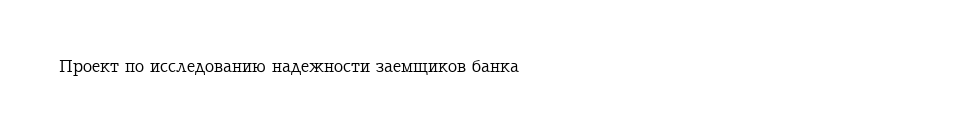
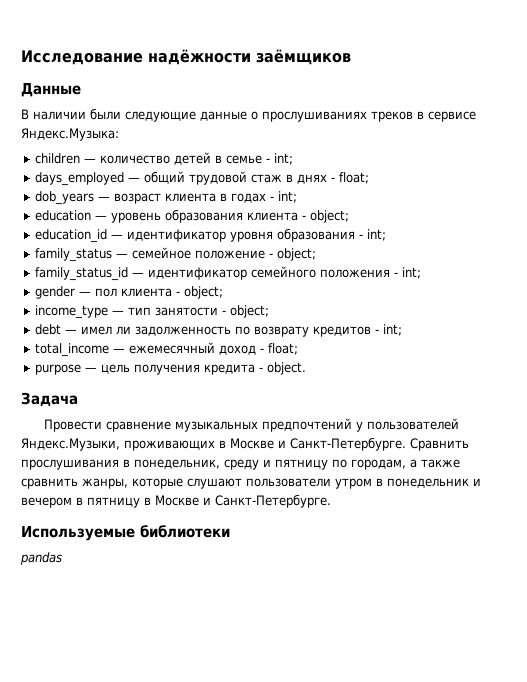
[59,60,519,76] Проект по исследованию надежности заемщиков банка -> [21,49,351,65] [21,83,81,97] [21,108,476,122] [21,128,119,141] [34,152,293,165] [34,171,369,186] [34,191,297,205] [34,209,349,223] [34,228,386,243] [34,247,316,262] [34,266,421,281] [34,286,223,299] [34,305,269,319] [34,324,402,337] [34,342,298,357] [34,362,306,375] [21,392,78,407] [44,418,460,432] [21,437,469,451] [21,459,460,470] [21,478,481,489] [21,494,331,508] [21,525,230,541] [20,552,62,565] Исследование надёжности заёмщиков // Данные // В наличии были следующие данные о прослушиваниях треков в сервисе Яндекс.Музыка: // children — количество детей в семье - int; // days_employed — общий трудовой стаж в днях - float; // dob_years — возраст клиента в годах - int; // education — уровень образования клиента - object; // education_id — идентификатор уровня образования - int; // family_status — семейное положение - object; // family_status_id — идентификатор семейного положения - int; // gender — пол клиента - object; // income_type — тип занятости - object; // debt — имел ли задолженность по возврату кредитов - int; // total_income — ежемесячный доход - float; // purpose — цель получения кредита - object. // Задача // Провести сравнение музыкальных предпочтений у пользователей Яндекс.Музыки, проживающих в Москве и Санкт-Петербурге. Сравнить прослушивания в понедельник, среду и пятницу по городам, а также сравнить жанры, которые слушают пользователи утром в понедельник и вечером в пятницу в Москве и Санкт-Петербурге. // Используемые библиотеки // pandas

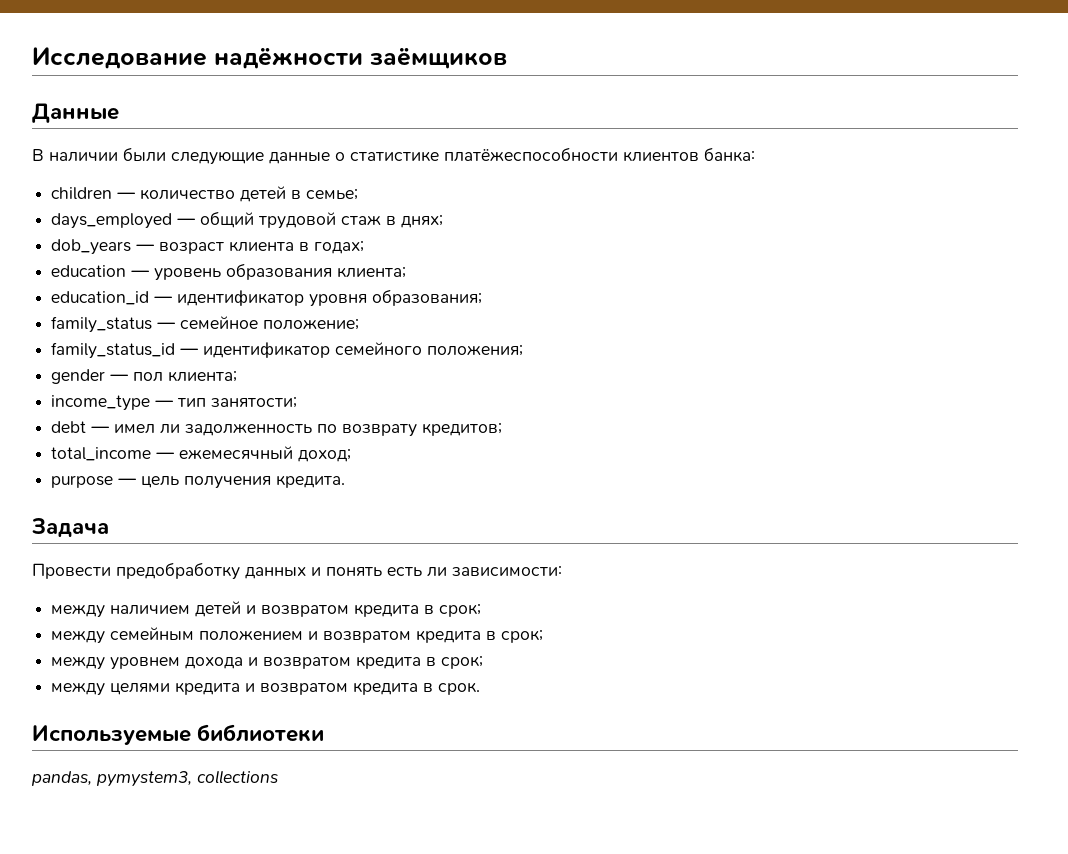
[262,111,476,122] [21,128,119,141] прослушиваниях треков в сервисе Яндекс.Музыка: -> [350,147,755,162] статистике платёжеспособности клиентов банка:
[225,153,293,165] семье - int; -> [306,189,359,200] семье;
[296,172,369,184] днях - float; -> [401,215,444,228] днях;
[230,191,297,203] годах - int; -> [314,241,365,254] годах;
[246,210,349,223] клиента - object; -> [337,267,407,278] клиента;
[276,228,386,242] образования - int; -> [372,289,483,306] образования;
[194,248,316,261] положение - object; -> [263,319,360,330] положение;
[319,267,421,279] положения - int; -> [427,345,524,356] положения;
[120,286,223,299] клиента - object; -> [168,371,238,382] клиента;
[154,305,269,318] занятости - object; -> [211,397,298,408] занятости;
[312,324,402,337] кредитов - int; -> [422,423,503,436] кредитов;
[218,343,298,355] доход - float; -> [298,449,352,462] доход;
[203,362,306,375] кредита - object. -> [276,475,346,488] кредита.
[106,418,460,432] [21,437,469,451] [21,459,460,470] [21,478,481,489] [21,494,331,508] сравнение музыкальных предпочтений у пользователей Яндекс.Музыки, проживающих в Москве и Санкт-Петербурге. Сравнить прослушивания в понедельник, среду и пятницу по городам, а также сравнить жанры, которые слушают пользователи утром в понедельник и вечером в пятницу в Москве и Санкт-Петербурге. -> [116,562,562,580] [51,601,482,618] [51,627,544,644] [51,656,484,670] [51,682,481,696] предобработку данных и понять есть ли зависимости: // между наличием детей и возвратом кредита в срок; // между семейным положением и возвратом кредита в срок; // между уровнем дохода и возвратом кредита в срок; // между целями кредита и возвратом кредита в срок.
[20,552,62,565] pandas -> [31,770,279,787] pandas, pymystem3, collections

